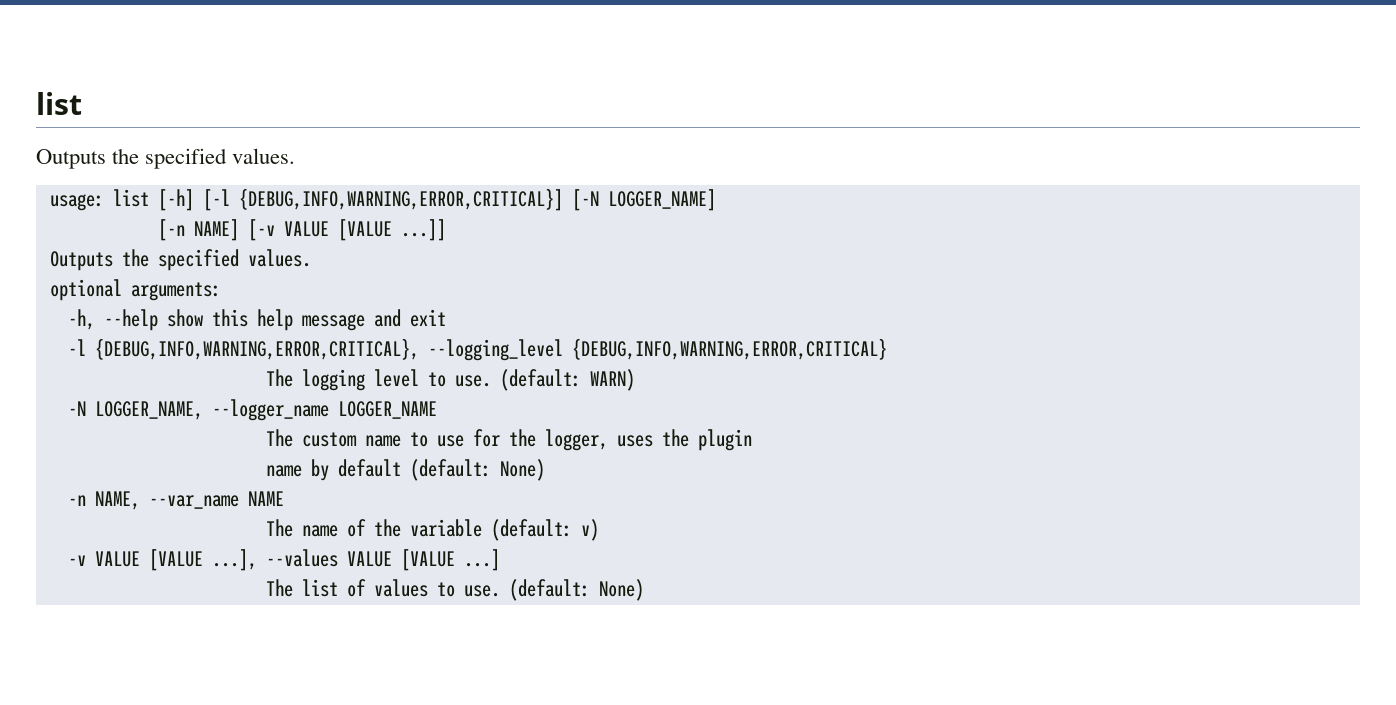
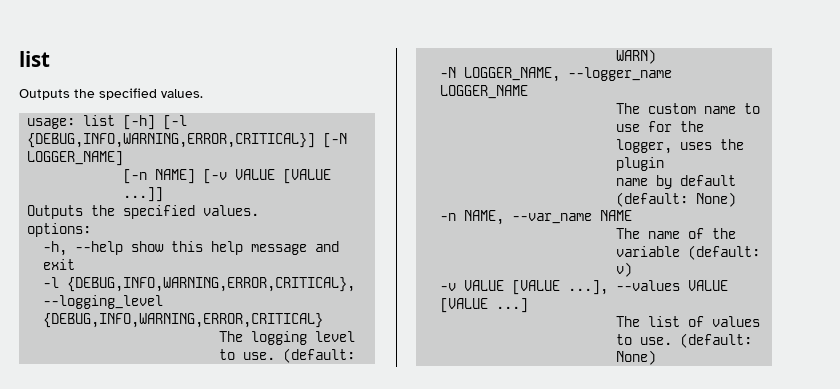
[49,279,221,301] optional arguments: -> [27,223,92,237] options:

